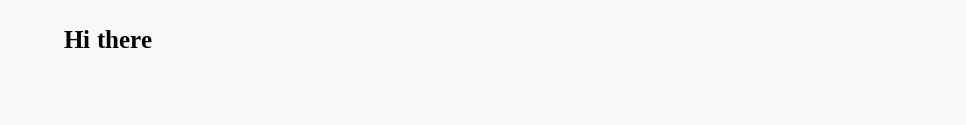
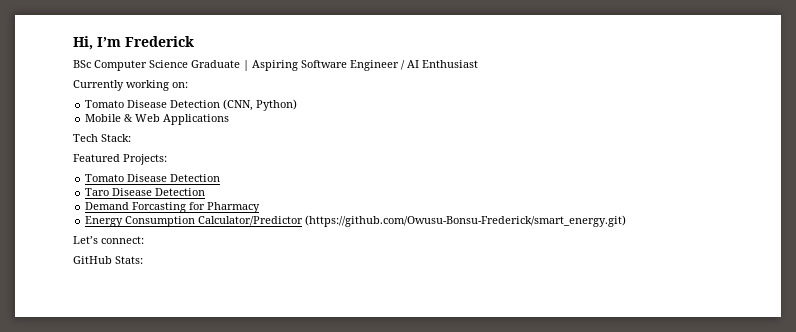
[64,30,152,48] Hi there -> [73,36,194,50] [73,60,478,71] [73,80,188,91] [85,99,298,111] [85,114,230,125] [73,134,131,142] [73,154,167,165] [85,174,221,182] [85,188,206,196] [85,202,261,213] [85,215,627,227] [73,236,144,244] [73,256,143,264] Hi, I’m Frederick // BSc Computer Science Graduate | Aspiring Software Engineer / AI Enthusiast // Currently working on: // Tomato Disease Detection (CNN, Python) // Mobile & Web Applications // Tech Stack: // Featured Projects: // Tomato Disease Detection // Taro Disease Detection // Demand Forcasting for Pharmacy // Energy Consumption Calculator/Predictor (https://github.com/Owusu-Bonsu-Frederick/smart_energy.git) // Let’s connect: // GitHub Stats:

